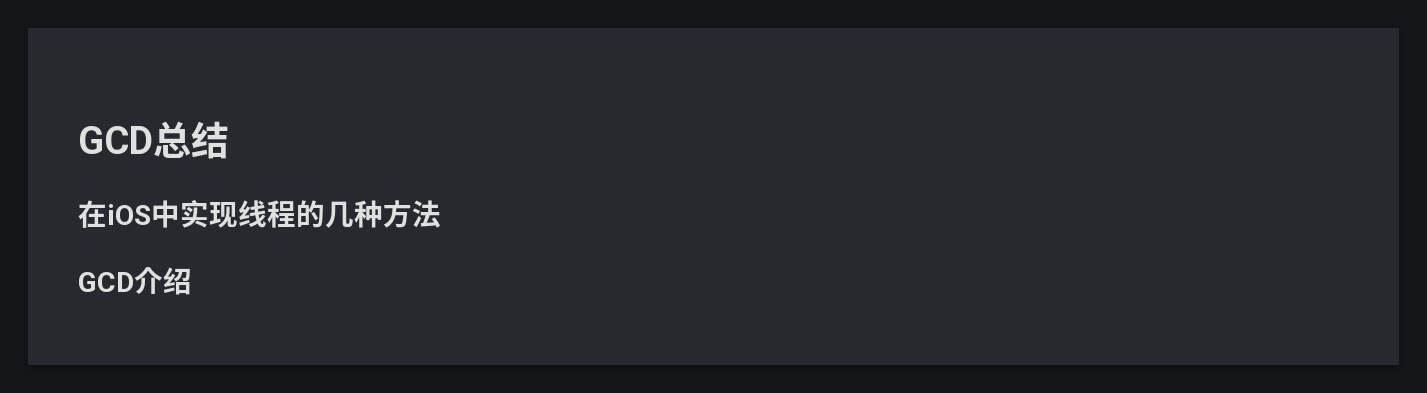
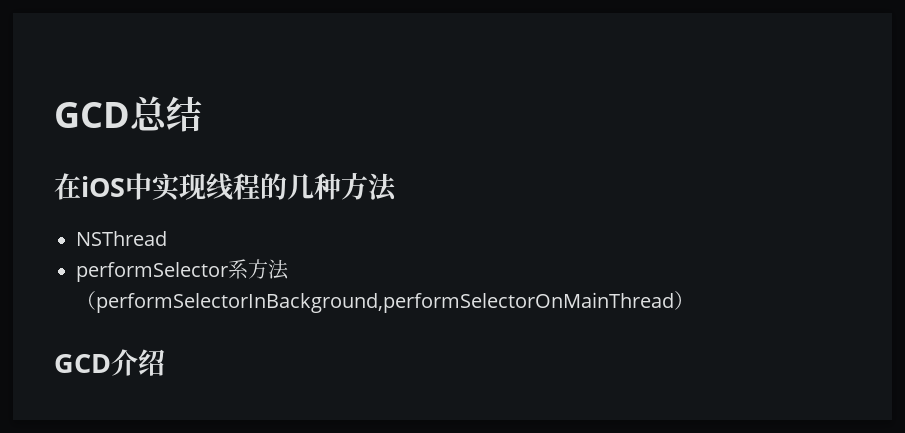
(441, 214) none -> [76,231,167,246] [76,259,289,282] [76,291,694,313] // NSThread // performSelector系方法（performSelectorInBackground,performSelectorOnMainThread）

